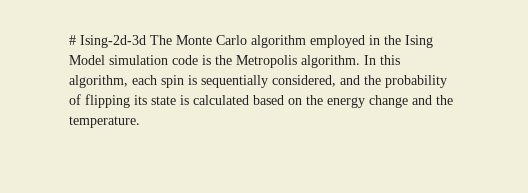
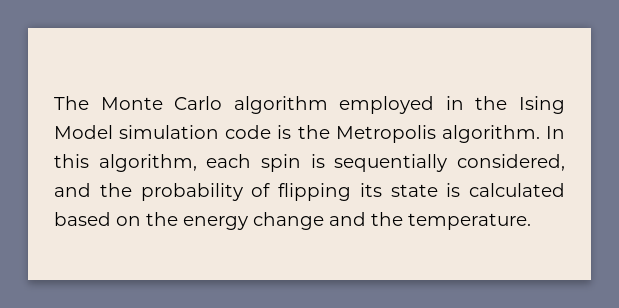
[69,35,146,48] # Ising-2d-3d -> (54, 103) none

